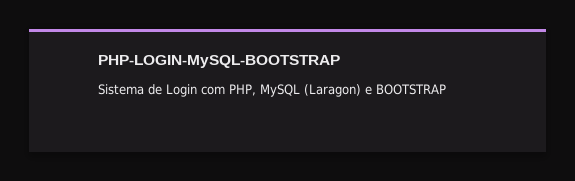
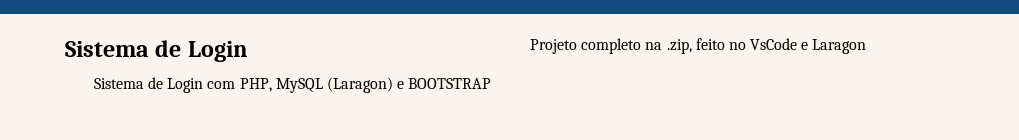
[98,55,340,68] PHP-LOGIN-MySQL-BOOTSTRAP -> [65,40,248,62] Sistema de Login
(446, 89) none -> [530,38,867,54] Projeto completo na .zip, feito no VsCode e Laragon

